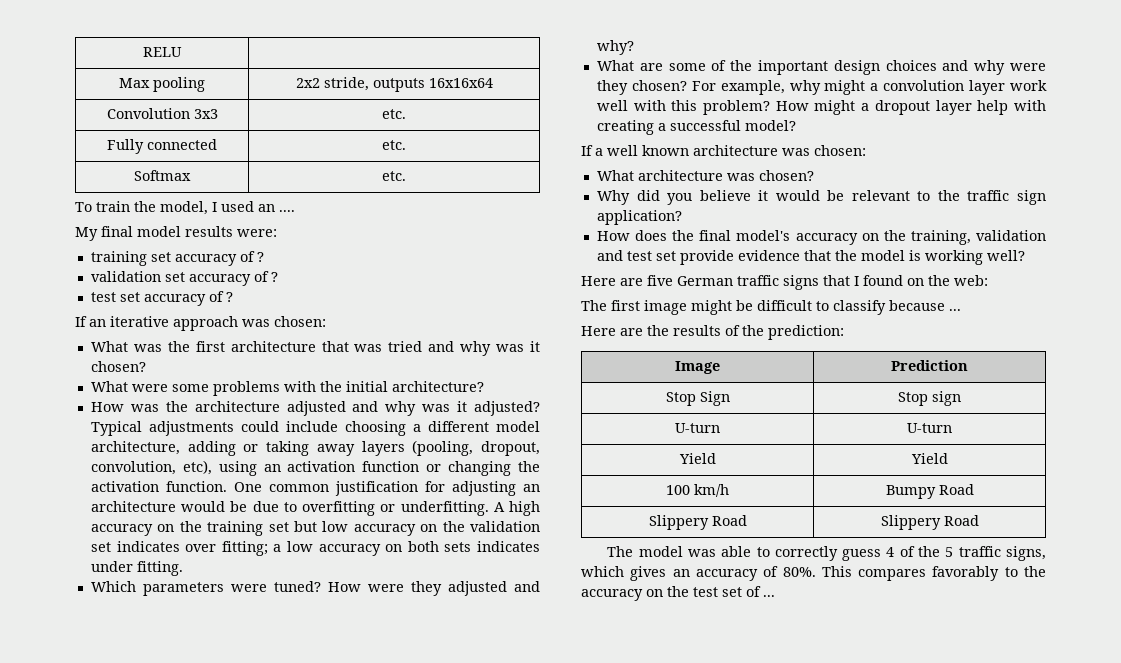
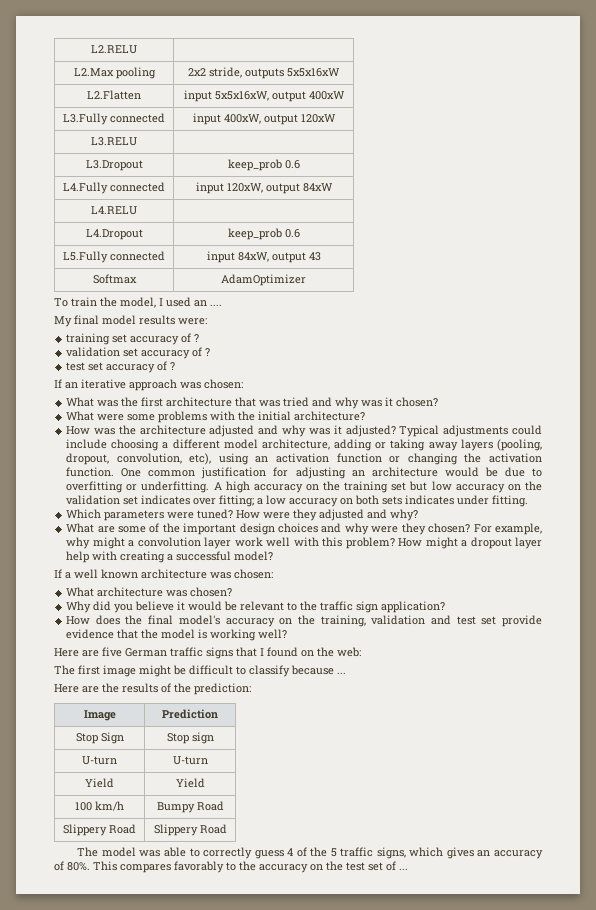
[143,47,182,57] [119,78,150,88] RELU | // Max -> [91,45,137,54] [73,68,114,77] L2.RELU | // L2.Max
[428,78,493,88] [106,108,218,119] [382,109,406,119] [107,139,217,154] [382,140,406,150] 16x16x64 // Convolution 3x3 | etc. // Fully connected | etc. -> [287,68,340,77] [87,90,141,100] [183,90,345,102] [63,113,165,125] [192,113,336,125] [91,137,137,146] [85,160,143,171] [227,159,300,171] [63,182,165,194] [195,182,333,194] [91,206,137,215] [85,229,143,240] [227,228,300,240] [63,251,165,263] [206,251,321,263] 5x5x16xW // L2.Flatten | input 5x5x16xW, output 400xW // L3.Fully connected | input 400xW, output 120xW // L3.RELU | // L3.Dropout | keep_prob 0.6 // L4.Fully connected | input 120xW, output 84xW // L4.RELU | // L4.Dropout | keep_prob 0.6 // L5.Fully connected | input 84xW, output 43
[382,171,406,181] etc. -> [221,274,306,286] AdamOptimizer

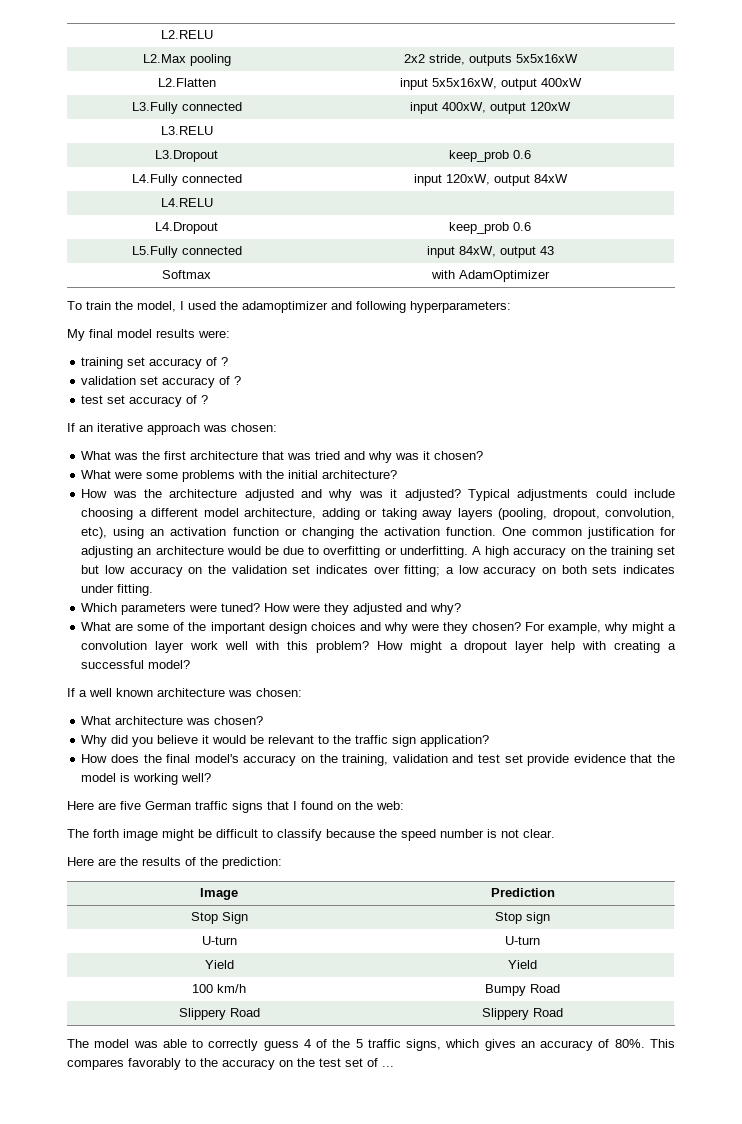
(137, 279) none -> [430,270,455,279] with
[194,300,222,307] an .... -> [220,301,511,313] the adamoptimizer and following hyperparameters:
[78,665,100,675] first -> [93,829,119,838] forth
[337,672,346,674] ... -> [379,829,555,841] the speed number is not clear.

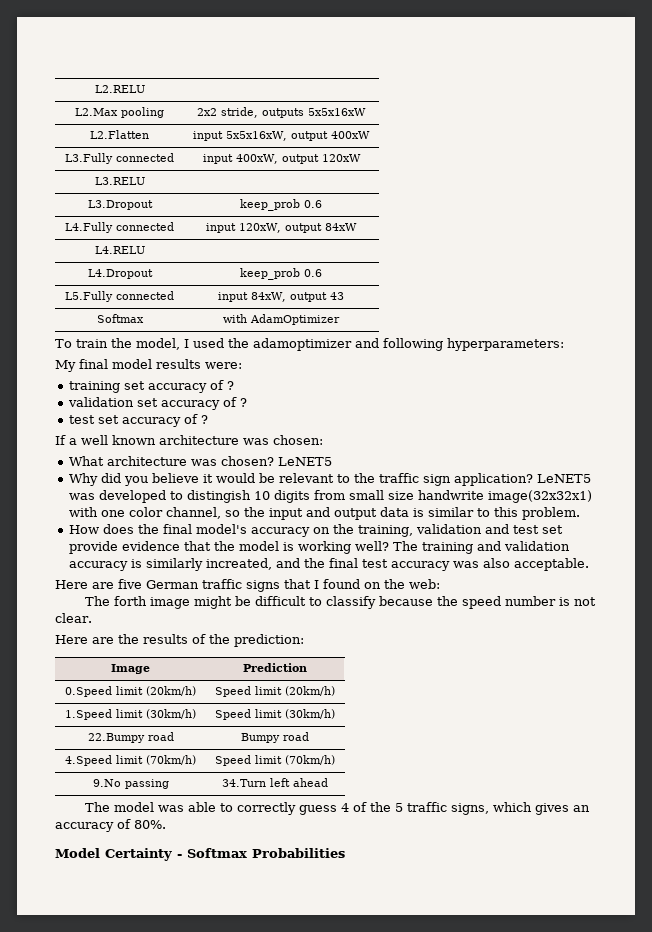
[67,423,277,435] [81,451,484,463] [81,470,398,482] [81,489,675,501] [81,508,676,520] [81,527,677,539] [81,546,675,558] [81,565,675,577] [81,584,154,596] [81,603,462,615] [81,622,676,634] [81,641,676,653] [81,660,191,669] // If an iterative approach was chosen: // What was the first architecture that was tried and why was it chosen? // What were some problems with the initial architecture? // How was the architecture adjusted and why was it adjusted? Typical adjustments could include choosing a different model architecture, adding or taking away layers (pooling, dropout, convolution, etc), using an activation function or changing the activation function. One common justification for adjusting an architecture would be due to overfitting or underfitting. A high accuracy on the training set but low accuracy on the validation set indicates over fitting; a low accuracy on both sets indicates under fitting. // Which parameters were tuned? How were they adjusted and why? // What are some of the important design choices and why were they chosen? For example, why might a convolution layer work well with this problem? How might a dropout layer help with creating a successful model? -> (208, 419) none
(264, 720) none -> [277,457,332,466] LeNET5
(490, 741) none -> [536,474,591,483] [68,490,592,503] [68,507,580,520] LeNET5 was developed to distingish 10 digits from small size handwrite image(32x32x1) with one color channel, so the input and output data is similar to this problem.
(212, 777) none -> [392,541,570,554] [68,558,589,571] The training and validation accuracy is similarly increated, and the final test accuracy was also acceptable.
[190,912,248,924] [495,912,550,924] [201,936,237,945] [505,936,540,945] [204,960,234,969] [508,960,537,969] [192,984,246,993] [485,984,560,996] [178,1008,260,1020] [482,1008,563,1020] Stop Sign | Stop sign // U-turn | U-turn // Yield | Yield // 100 km/h | Bumpy Road // Slippery Road | Slippery Road -> [65,686,196,697] [215,686,335,697] [65,709,196,720] [215,709,335,720] [87,732,174,743] [241,732,309,743] [65,755,196,766] [215,755,335,766] [92,779,169,789] [222,778,328,787] 0.Speed limit (20km/h) | Speed limit (20km/h) // 1.Speed limit (30km/h) | Speed limit (30km/h) // 22.Bumpy road | Bumpy road // 4.Speed limit (70km/h) | Speed limit (70km/h) // 9.No passing | 34.Turn left ahead
[650,1039,675,1048] [67,1058,394,1070] This compares favorably to the accuracy on the test set of ... -> [55,848,345,861] // Model Certainty - Softmax Probabilities

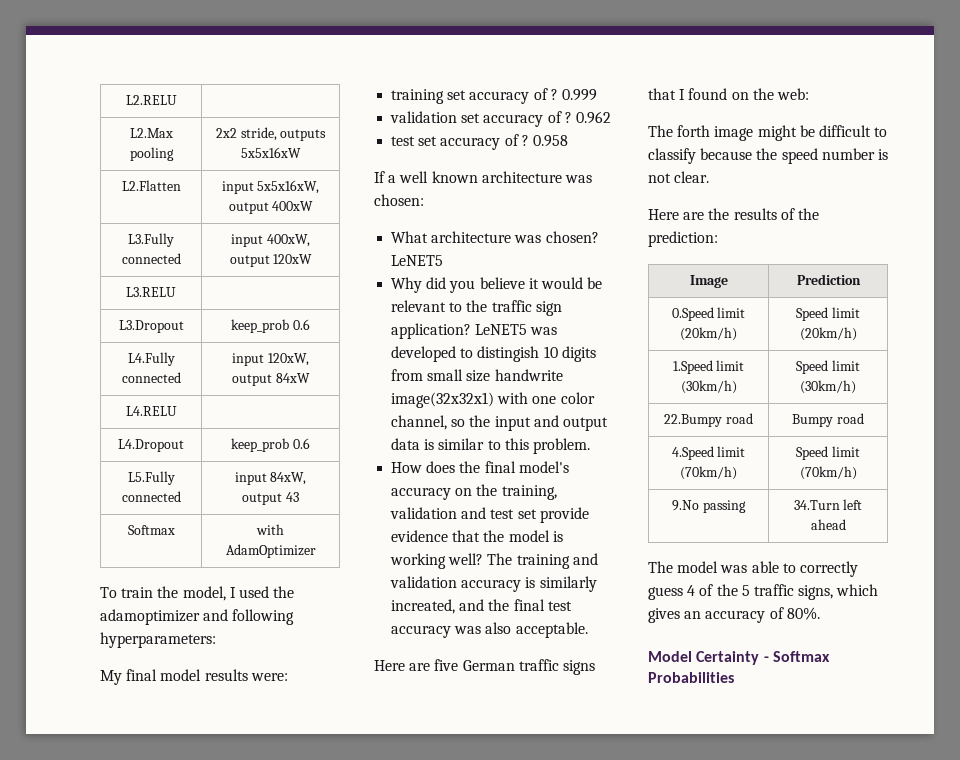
(234, 385) none -> [561,89,597,101] 0.999
(247, 402) none -> [575,111,611,124] 0.962
(208, 419) none -> [532,135,568,147] 0.958

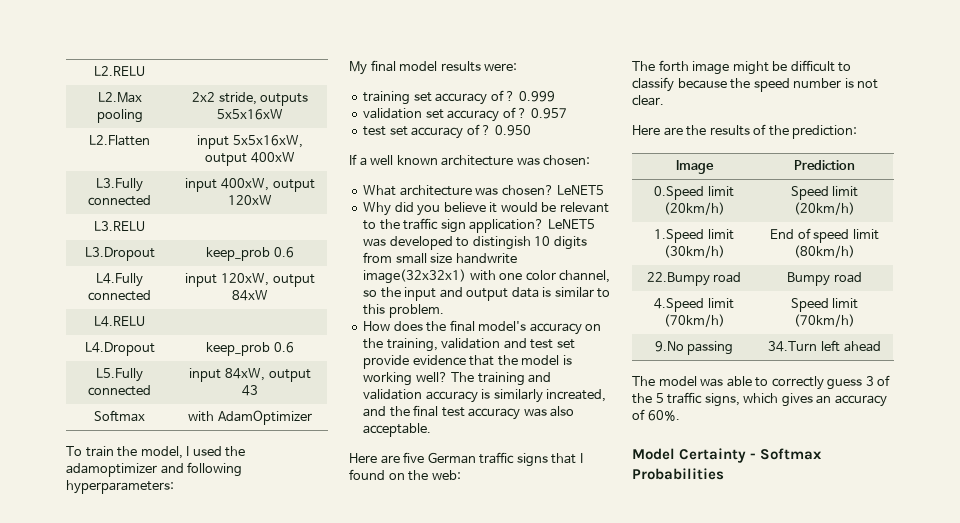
[575,111,611,124] 0.962 -> [530,108,567,119] 0.957
[532,135,568,147] 0.958 -> [494,125,531,136] 0.950
[796,360,860,374] [800,380,856,394] Speed limit (30km/h) -> [770,228,879,243] [794,245,855,258] End of speed limit (80km/h)
[687,585,696,596] 4 -> [865,376,874,386] 3
[786,607,820,620] 80%. -> [647,410,680,421] 60%.

